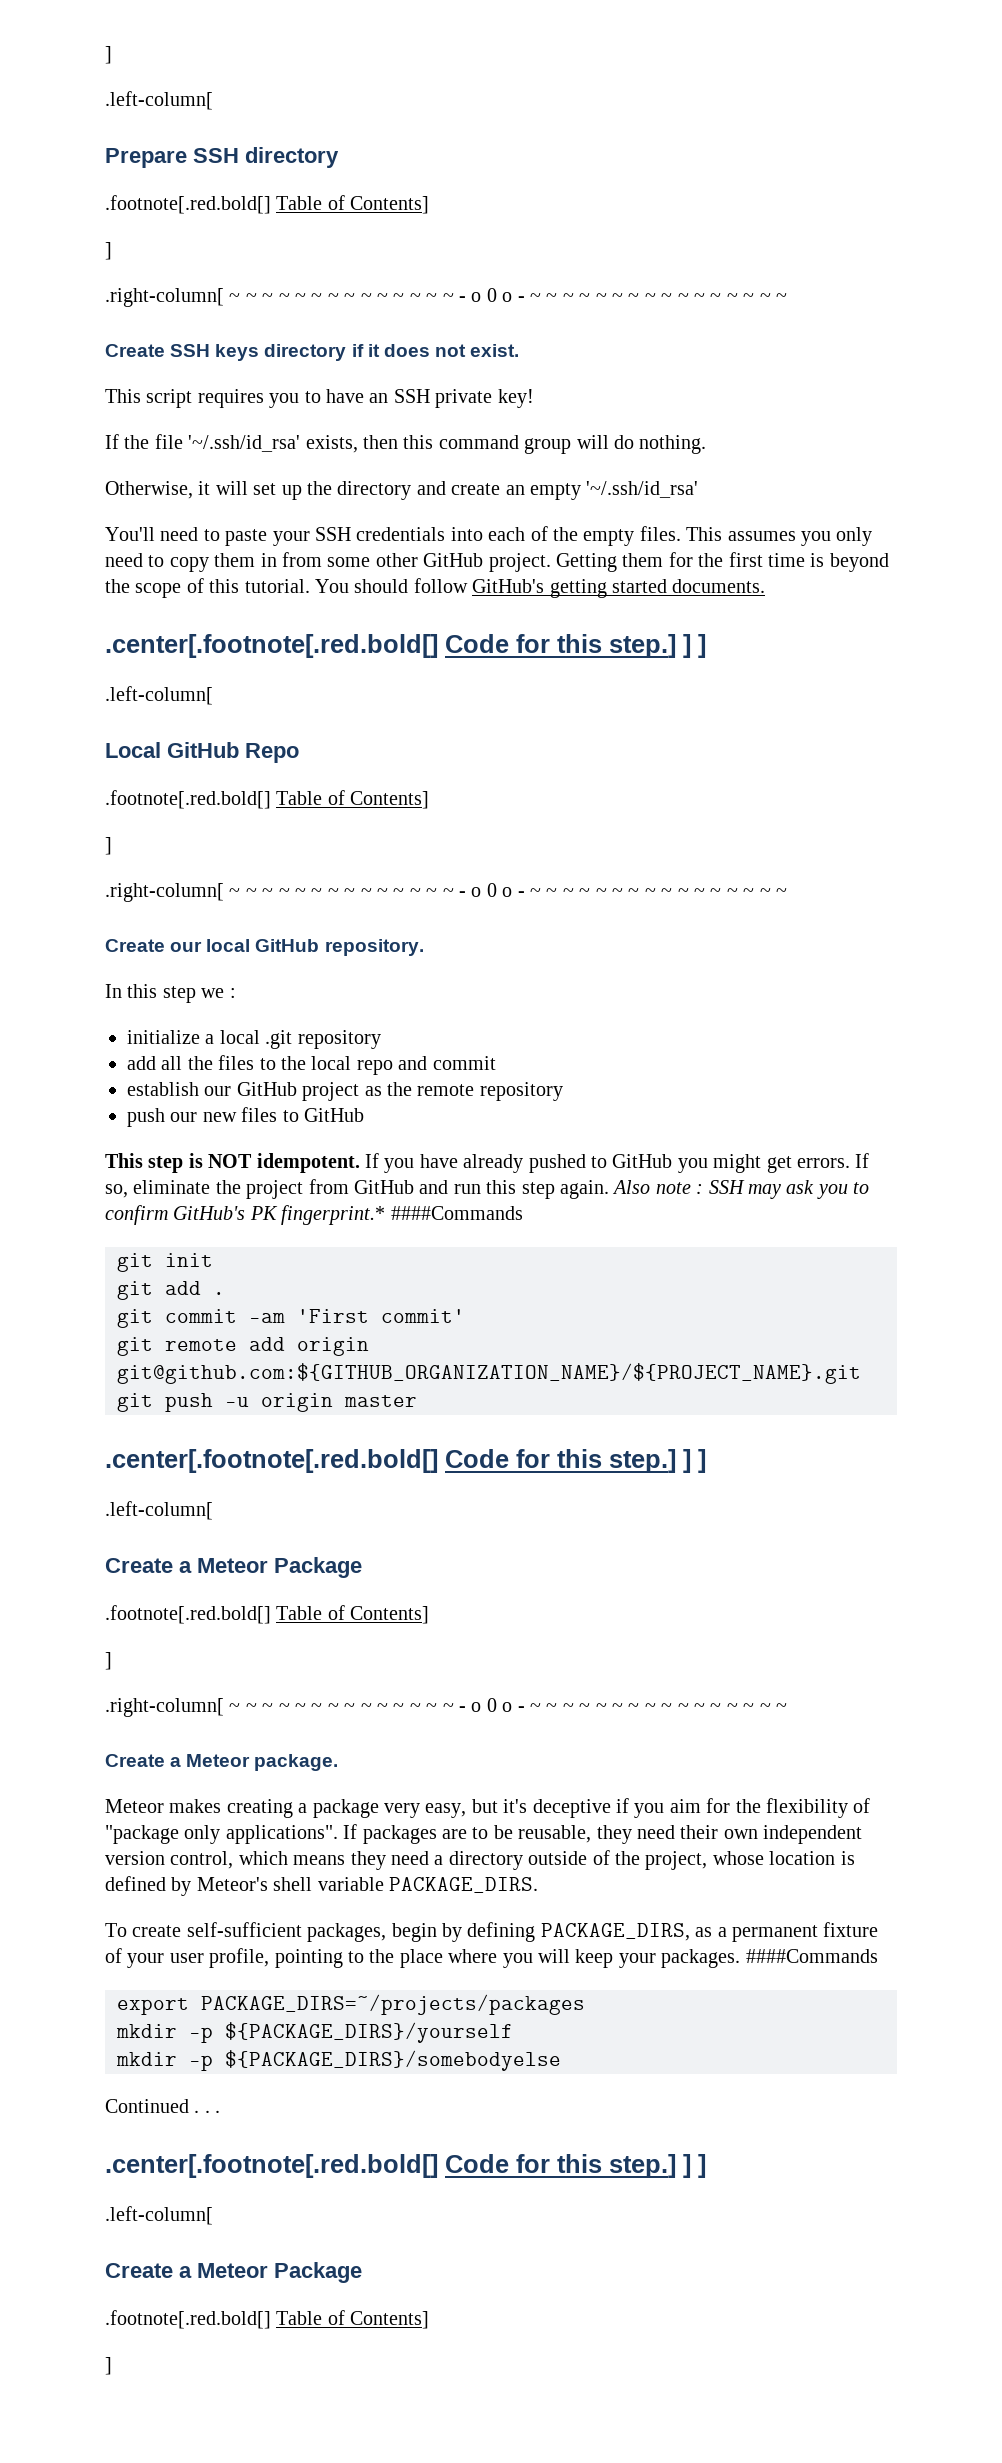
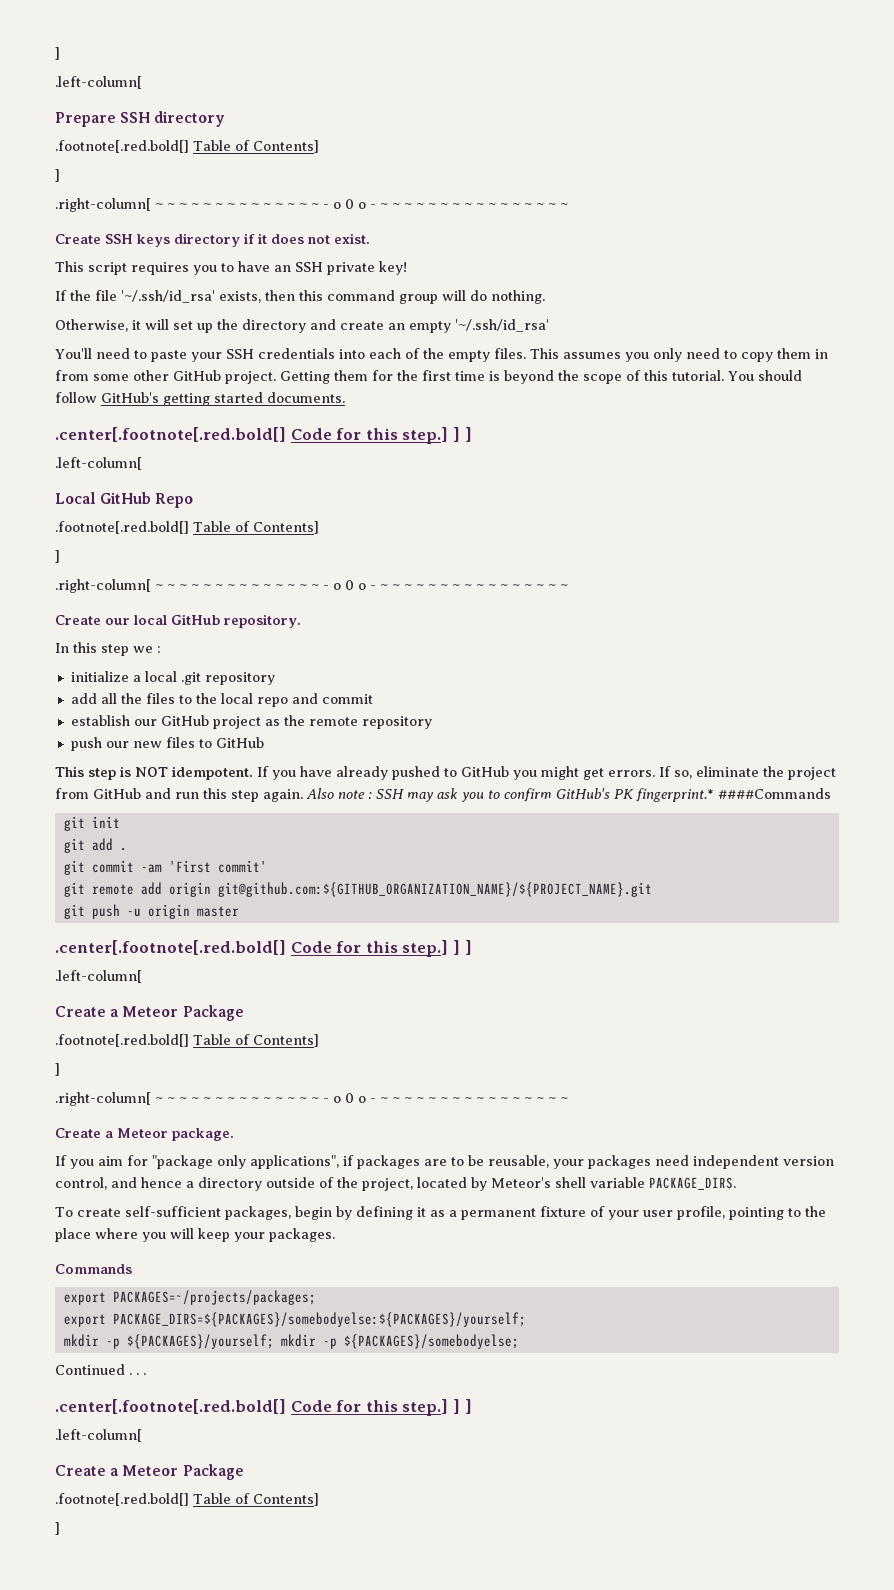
[105,1798,871,1818] [105,1824,358,1844] Meteor makes creating a package very easy, but it's deceptive if you aim for the flexibility of "package only applications". If -> [55,1155,354,1169] If you aim for "package only applications", if
[596,1825,863,1844] [105,1851,429,1870] they need their own independent version control, which means they need -> [553,1155,834,1169] [55,1177,182,1190] your packages need independent version control, and hence
[712,1851,855,1865] [105,1876,166,1891] whose location is defined -> [417,1177,467,1188] located
[540,1923,690,1941] PACKAGE_DIRS, -> [416,1207,426,1217] it
[745,1949,878,1963] [117,1994,585,2015] [116,2022,513,2043] [116,2050,561,2071] ####Commands // export PACKAGE_DIRS=~/projects/packages // mkdir -p ${PACKAGE_DIRS}/yourself // mkdir -p ${PACKAGE_DIRS}/somebodyelse -> [55,1264,132,1274] [63,1290,316,1305] [63,1312,526,1327] [63,1334,519,1349] // Commands // export PACKAGES=~/projects/packages; // export PACKAGE_DIRS=${PACKAGES}/somebodyelse:${PACKAGES}/yourself; // mkdir -p ${PACKAGES}/yourself; mkdir -p ${PACKAGES}/somebodyelse;

